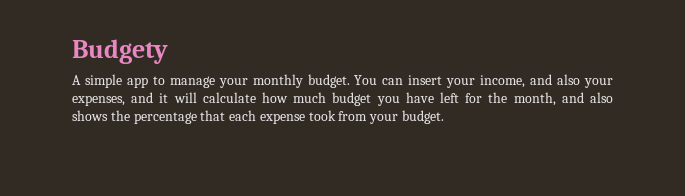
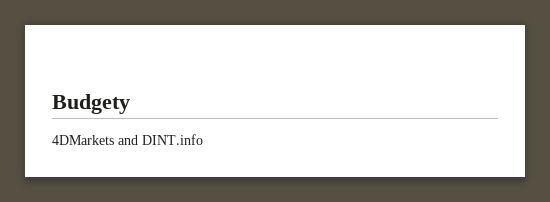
[72,74,613,88] [72,92,613,106] [72,110,445,124] A simple app to manage your monthly budget. You can insert your income, and also your expenses, and it will calculate how much budget you have left for the month, and also shows the percentage that each expense took from your budget. -> [52,134,203,145] 4DMarkets and DINT.info

